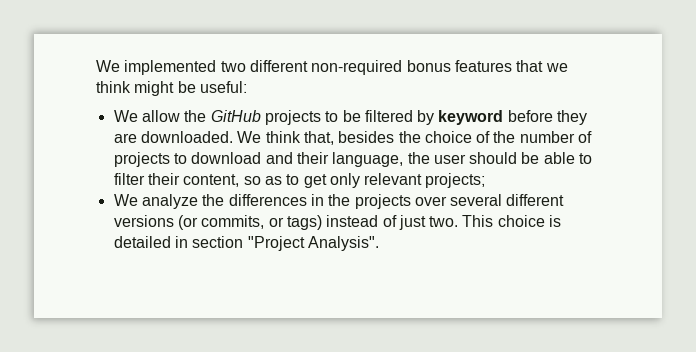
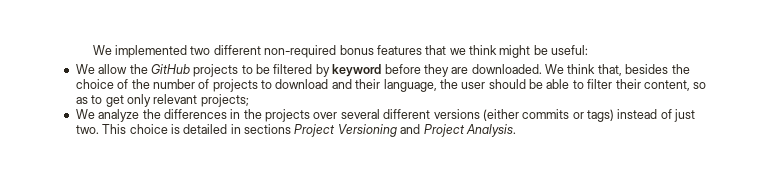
[177,215,265,230] (or commits, -> [482,109,570,121] (either commits
[192,236,379,251] section "Project Analysis". -> [244,124,516,137] sections Project Versioning and Project Analysis.

